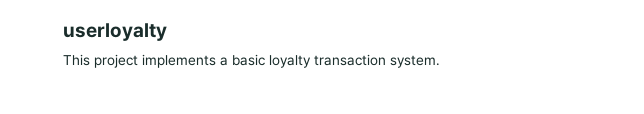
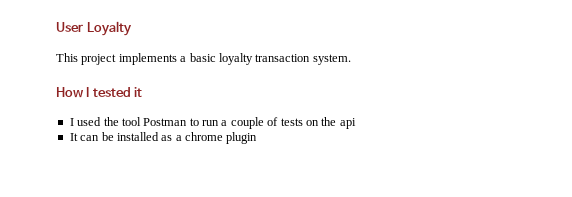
[63,23,167,41] userloyalty -> [56,21,132,36] User Loyalty
(440, 61) none -> [56,87,143,98] [69,117,356,129] [69,132,258,144] // How I tested it // I used the tool Postman to run a couple of tests on the api // It can be installed as a chrome plugin

